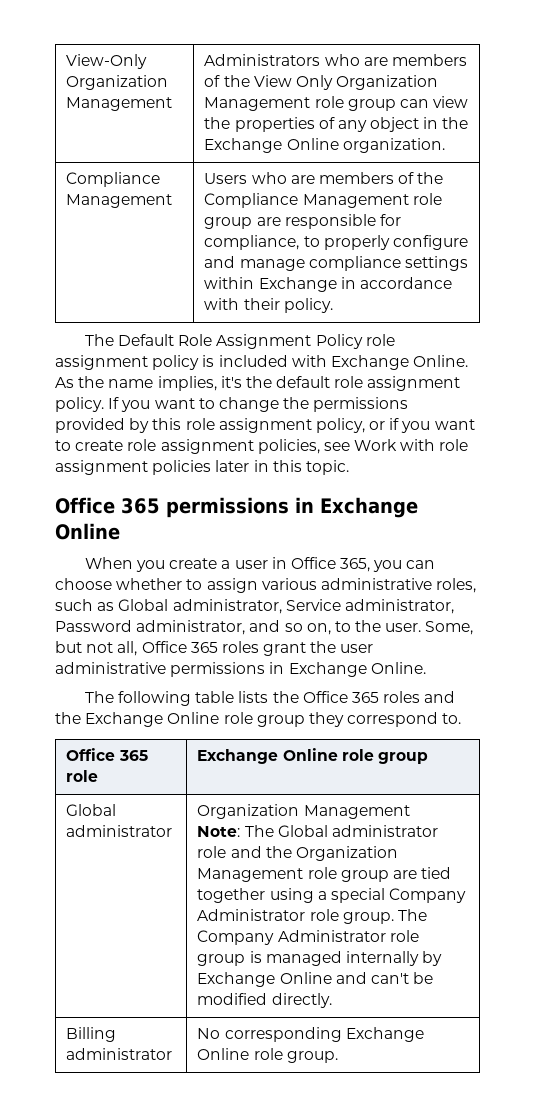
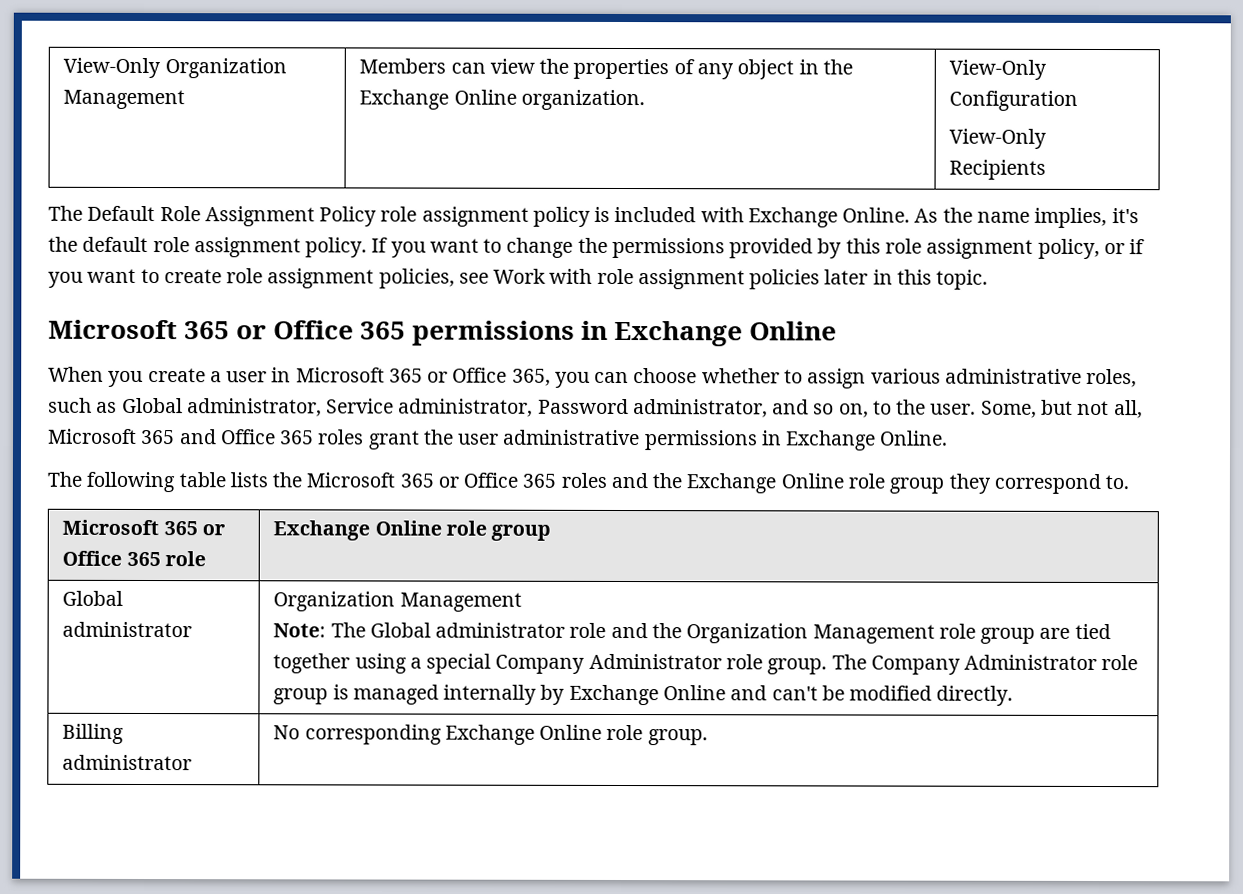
[204,54,467,66] [204,75,439,90] [204,96,396,111] Administrators who are members of the View Only Organization Management role group -> [359,58,447,74] Members
[66,172,161,187] [66,194,173,208] [204,172,444,184] [204,193,442,208] [204,214,401,229] [204,235,468,250] [204,256,468,271] [204,277,452,292] [204,298,333,313] // Compliance Management | Users who are members of the Compliance Management role group are responsible for compliance, to properly configure and manage compliance settings within Exchange in accordance with their policy. -> [949,59,1048,80] [949,90,1079,111] [949,128,1048,149] [949,159,1047,180] | View-Only Configuration // View-Only Recipients
(349, 467) none -> [48,319,268,340] Microsoft 365 or
(287, 563) none -> [295,367,449,383] Microsoft 365 or
(138, 648) none -> [48,428,217,445] Microsoft 365 and
(299, 697) none -> [306,472,459,488] Microsoft 365 or
(462, 718) none -> [62,519,225,536] Microsoft 365 or

